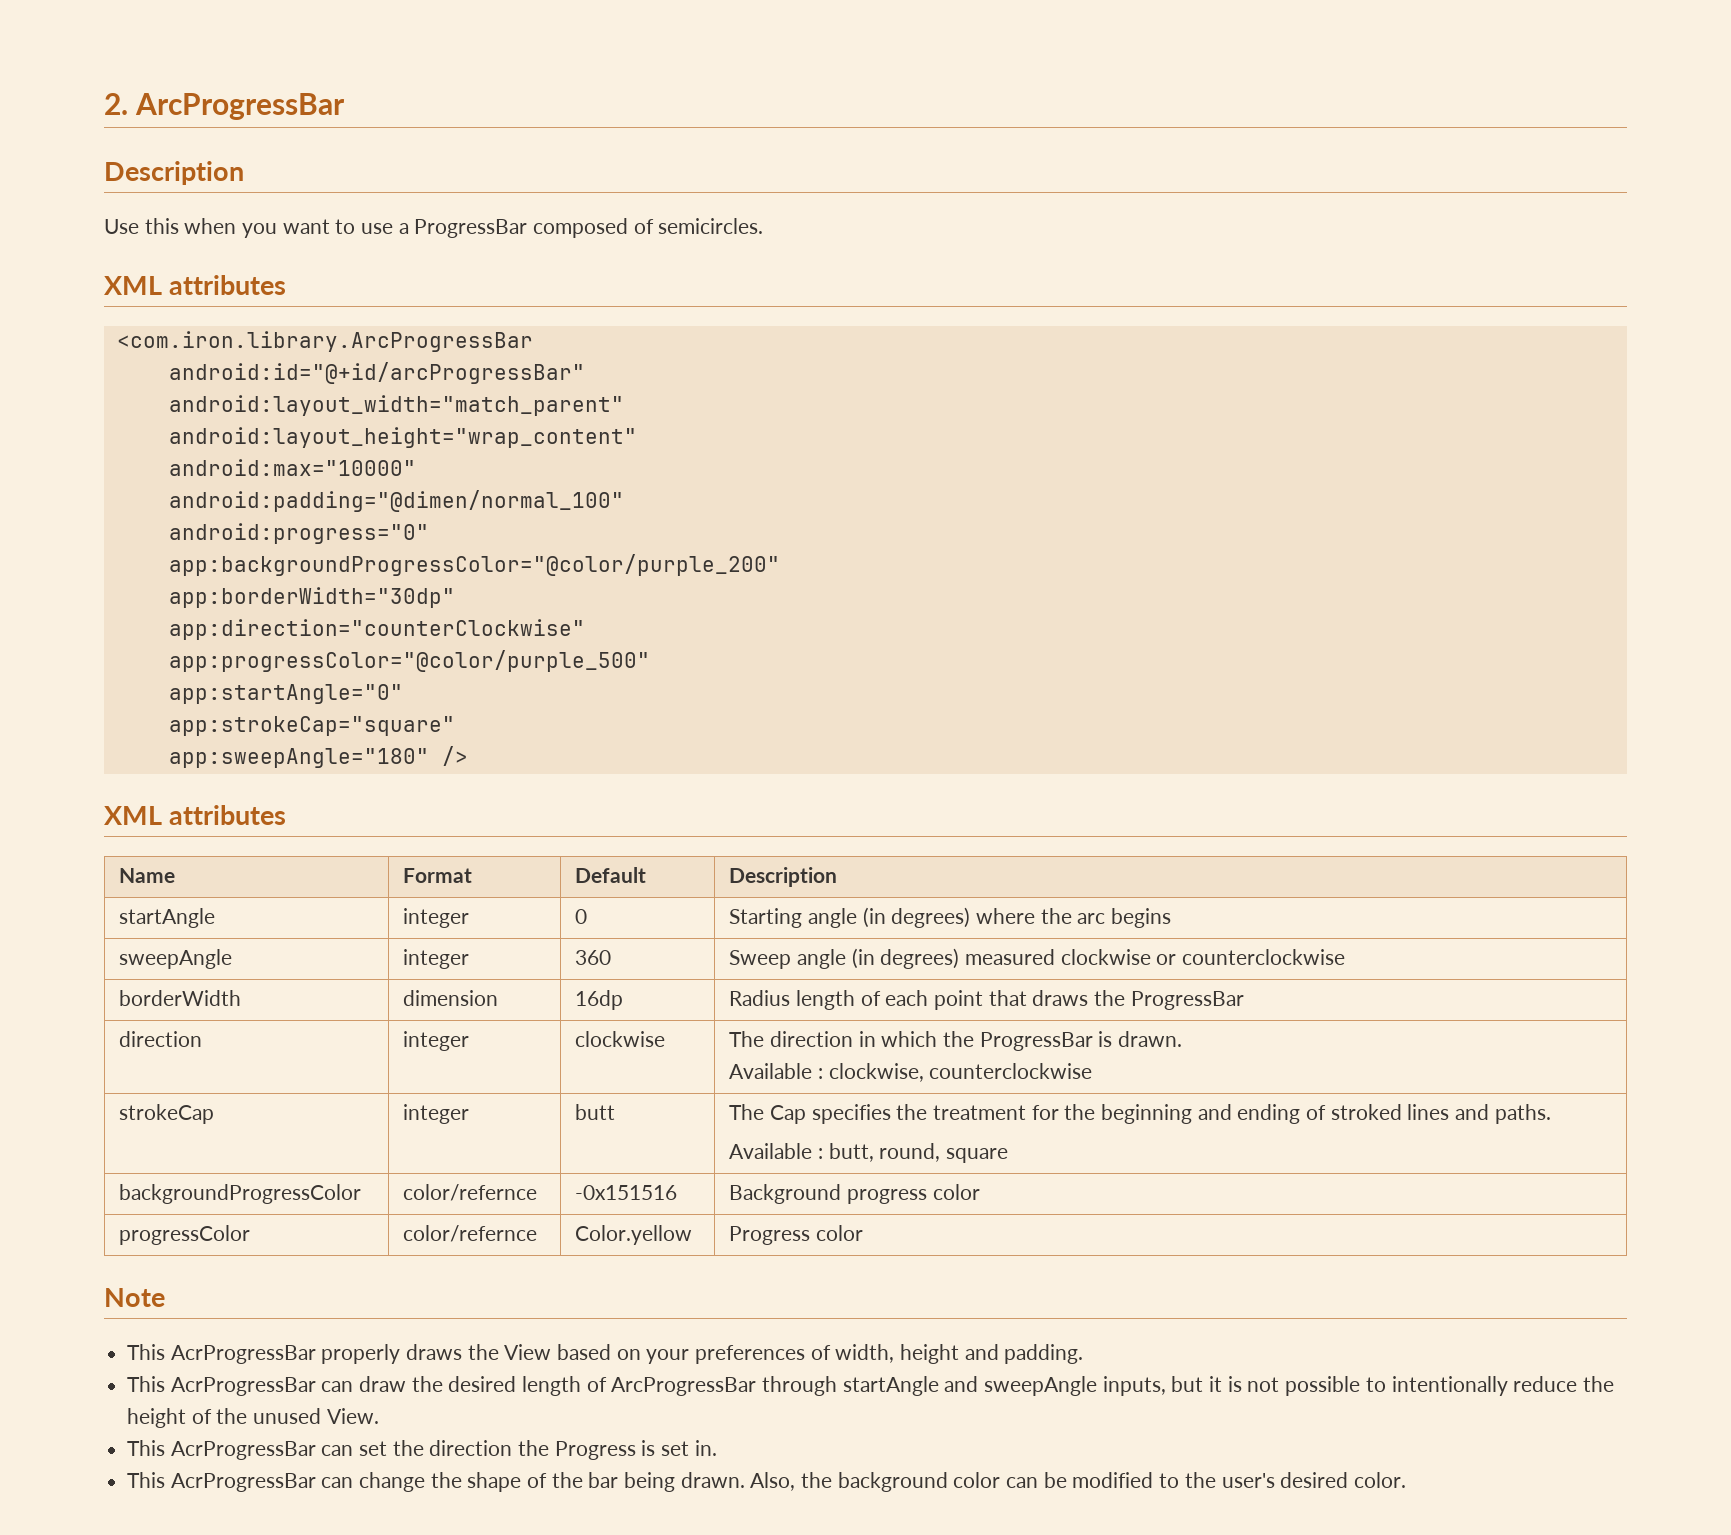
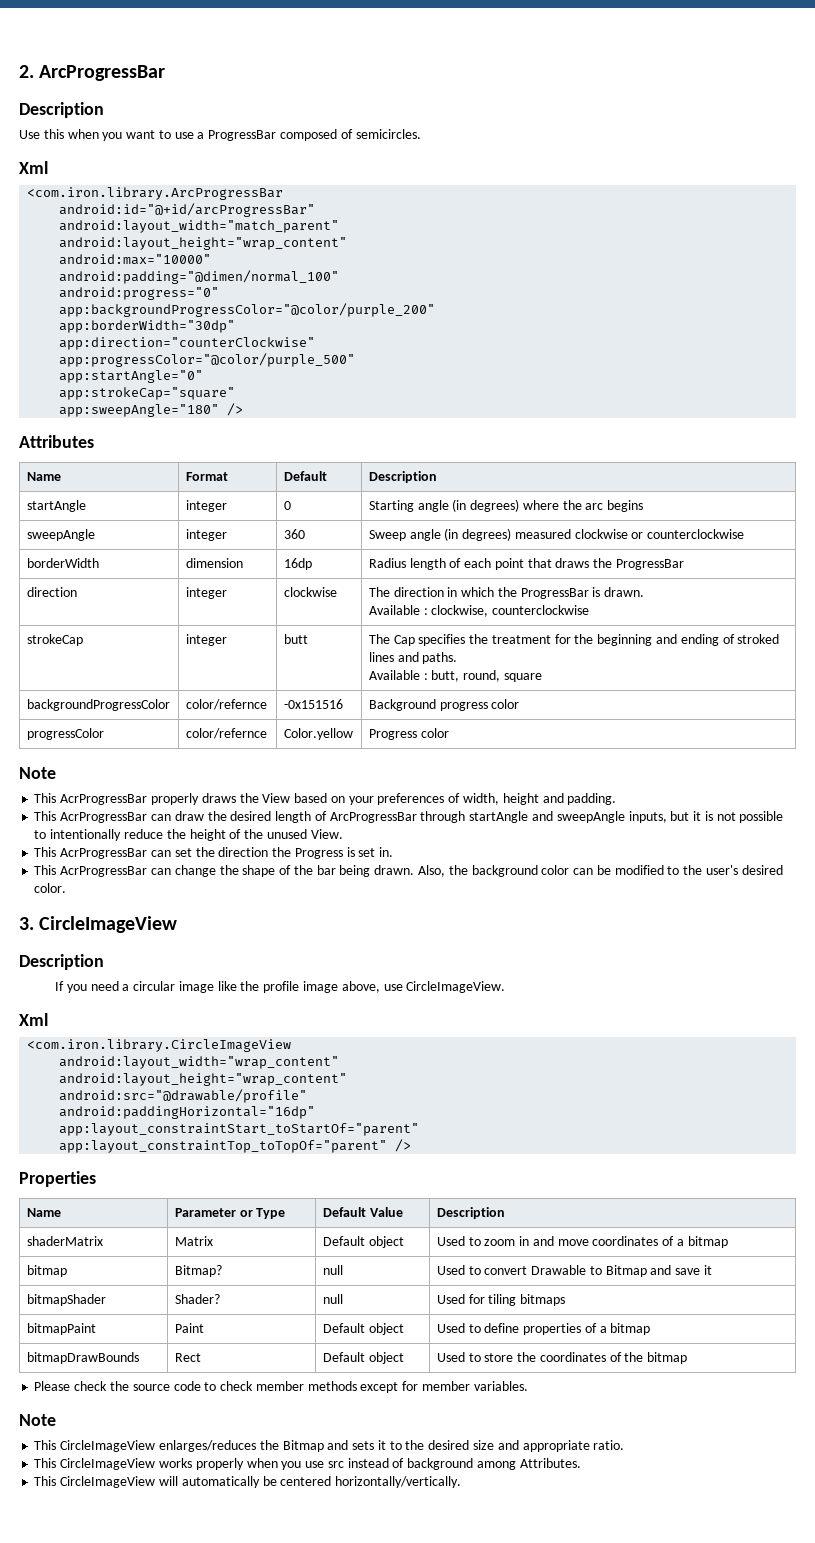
[104,275,287,295] XML attributes -> [19,161,48,174] Xml
[104,805,287,825] XML attributes -> [19,435,94,448] Attributes
(1406, 1480) none -> [19,916,178,933] [19,954,104,970] [54,981,506,993] [19,1013,48,1026] [27,1039,292,1052] [59,1056,340,1069] [59,1073,348,1086] [59,1089,308,1103] [59,1106,316,1119] [59,1123,420,1136] [59,1139,412,1153] [19,1171,96,1187] [26,1208,61,1217] [174,1208,286,1219] [322,1207,403,1217] [436,1207,505,1219] [26,1236,103,1246] [174,1236,213,1246] [322,1236,404,1248] [436,1236,728,1248] [26,1265,67,1277] [174,1265,222,1277] [322,1265,343,1275] [436,1265,713,1277] [26,1294,106,1306] [174,1294,220,1304] [322,1294,343,1304] [436,1294,566,1306] [26,1323,96,1335] [174,1323,204,1333] [322,1323,404,1335] [436,1323,651,1335] [26,1352,139,1364] [174,1353,201,1362] [322,1352,404,1364] [436,1352,688,1364] [34,1381,528,1393] [19,1414,56,1426] [34,1440,625,1452] [34,1458,581,1470] [34,1476,462,1488] // 3. CircleImageView // Description // If you need a circular image like the profile image above, use CircleImageView. // Xml // <com.iron.library.CircleImageView // android:layout_width="wrap_content" // android:layout_height="wrap_content" // android:src="@drawable/profile" // android:paddingHorizontal="16dp" // app:layout_constraintStart_toStartOf="parent" // app:layout_constraintTop_toTopOf="parent" /> // Properties // Name | Parameter or Type | Default Value | Description // shaderMatrix | Matrix | Default object | Used to zoom in and move coordinates of a bitmap // bitmap | Bitmap? | null | Used to convert Drawable to Bitmap and save it // bitmapShader | Shader? | null | Used for tiling bitmaps // bitmapPaint | Paint | Default object | Used to define properties of a bitmap // bitmapDrawBounds | Rect | Default object | Used to store the coordinates of the bitmap // Please check the source code to check member methods except for member variables. // Note // This CircleImageView enlarges/reduces the Bitmap and sets it to the desired size and appropriate ratio. // This CircleImageView works properly when you use src instead of background among Attributes. // This CircleImageView will automatically be centered horizontally/vertically.

